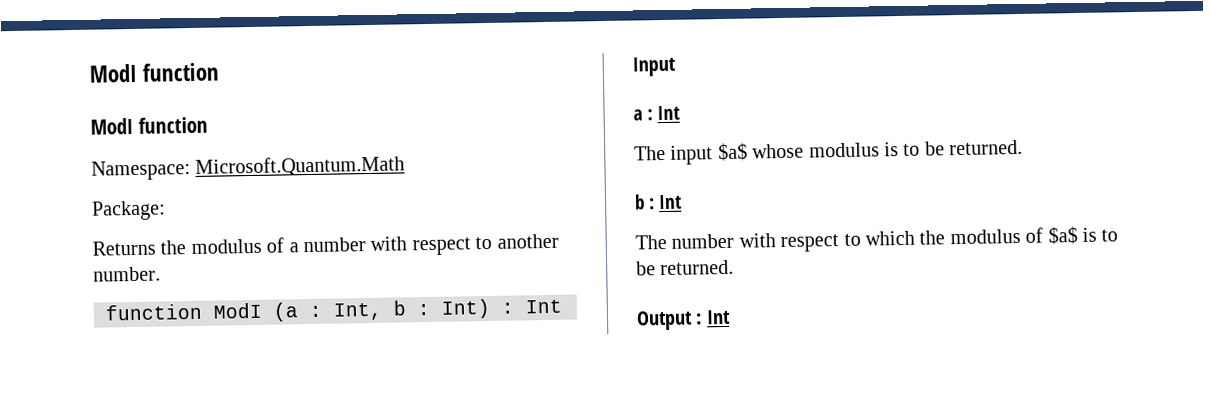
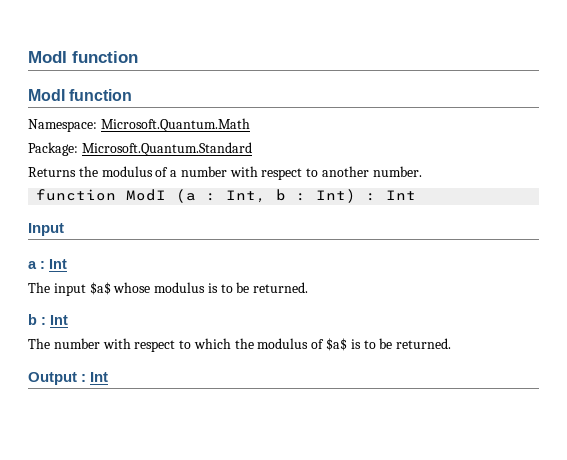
(166, 210) none -> [81,142,252,156] Microsoft.Quantum.Standard

